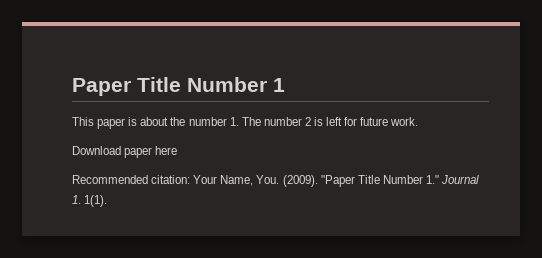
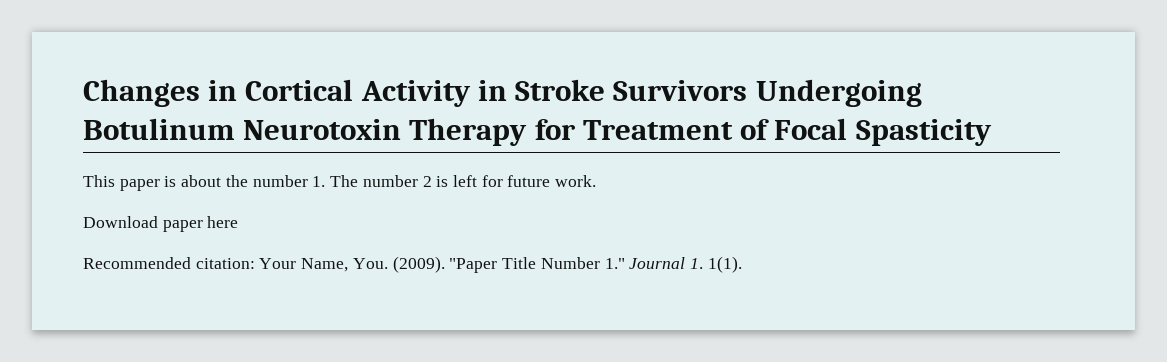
[72,77,285,96] Paper Title Number 1 -> [83,79,922,107] [83,118,992,146] Changes in Cortical Activity in Stroke Survivors Undergoing Botulinum Neurotoxin Therapy for Treatment of Focal Spasticity

